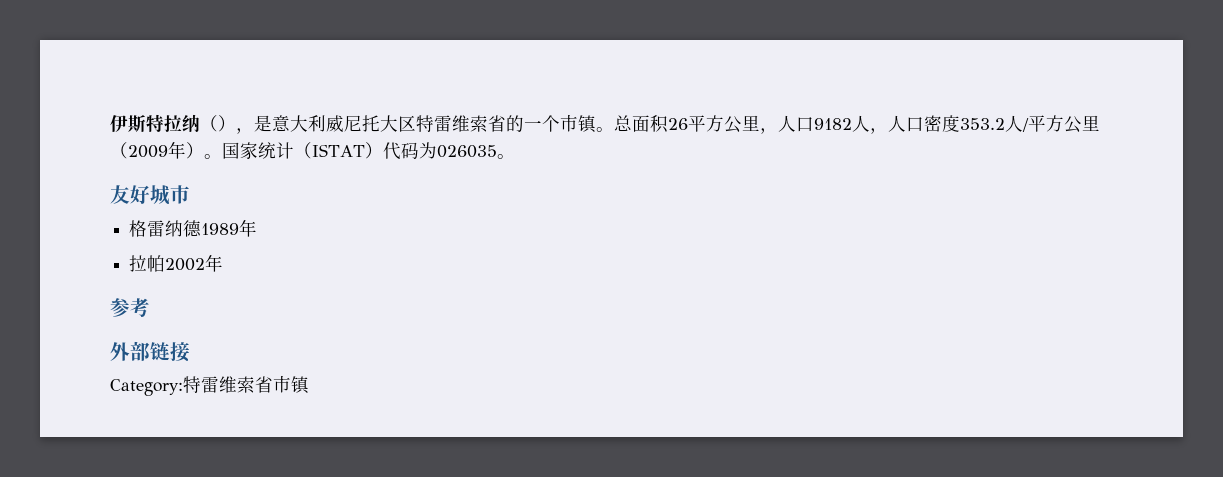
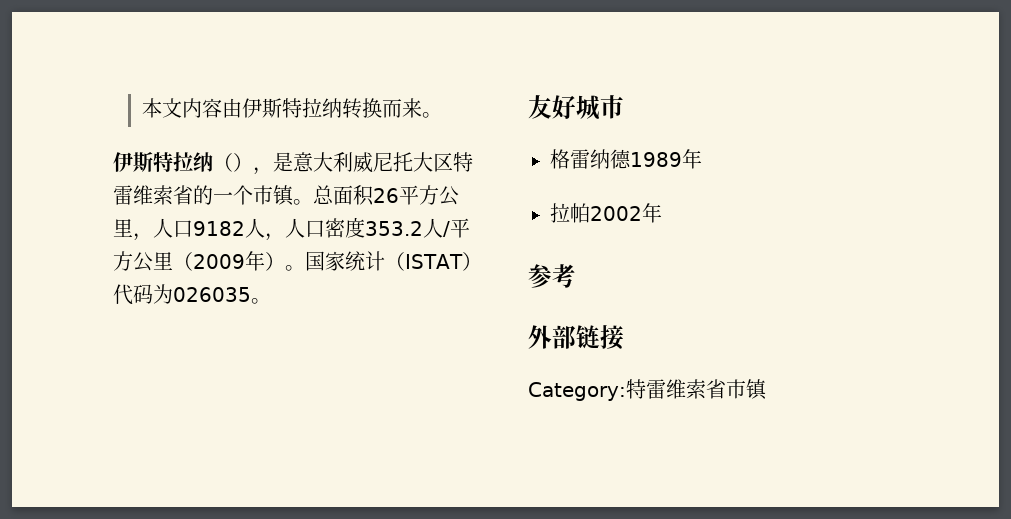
(110, 123) none -> [141,98,442,119] 本文内容由伊斯特拉纳转换而来。 //

